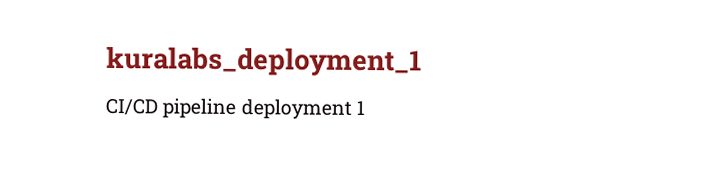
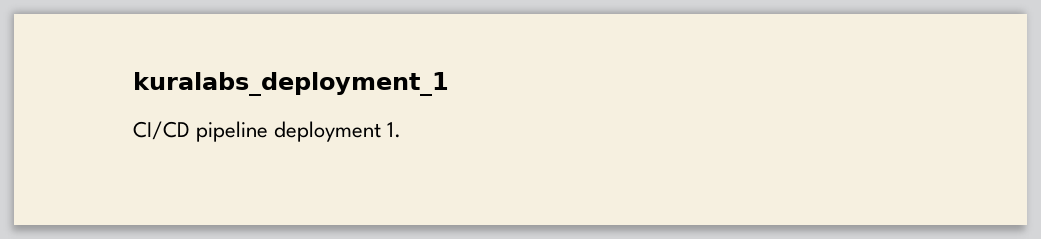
[355,100,365,116] 1 -> [387,122,402,138] 1.

